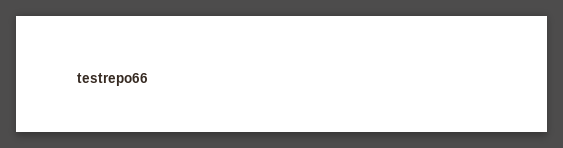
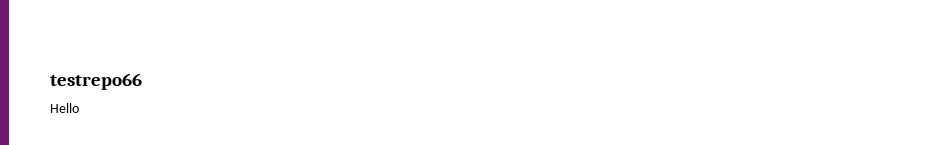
(148, 79) none -> [50,103,79,113] // Hello

